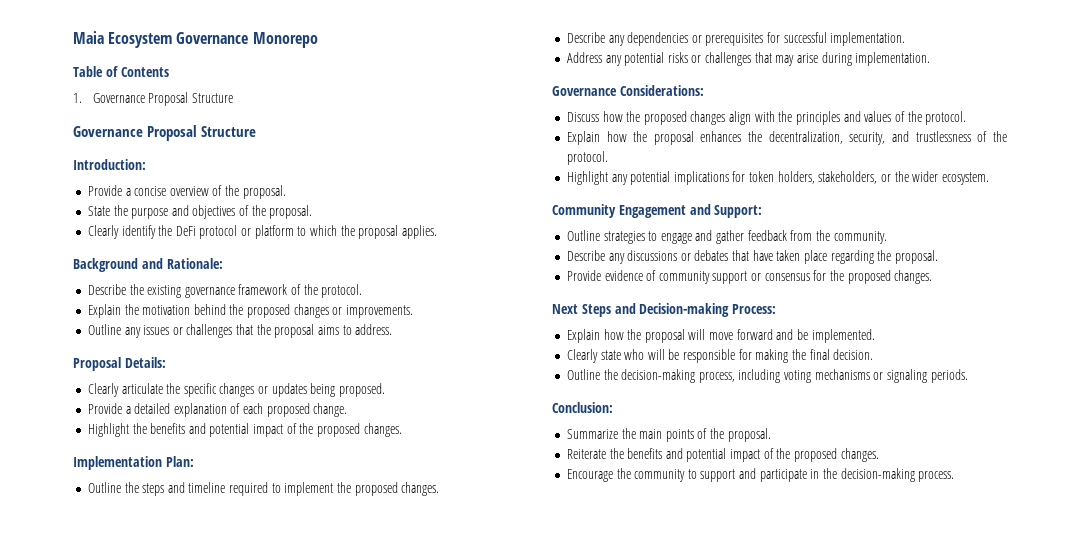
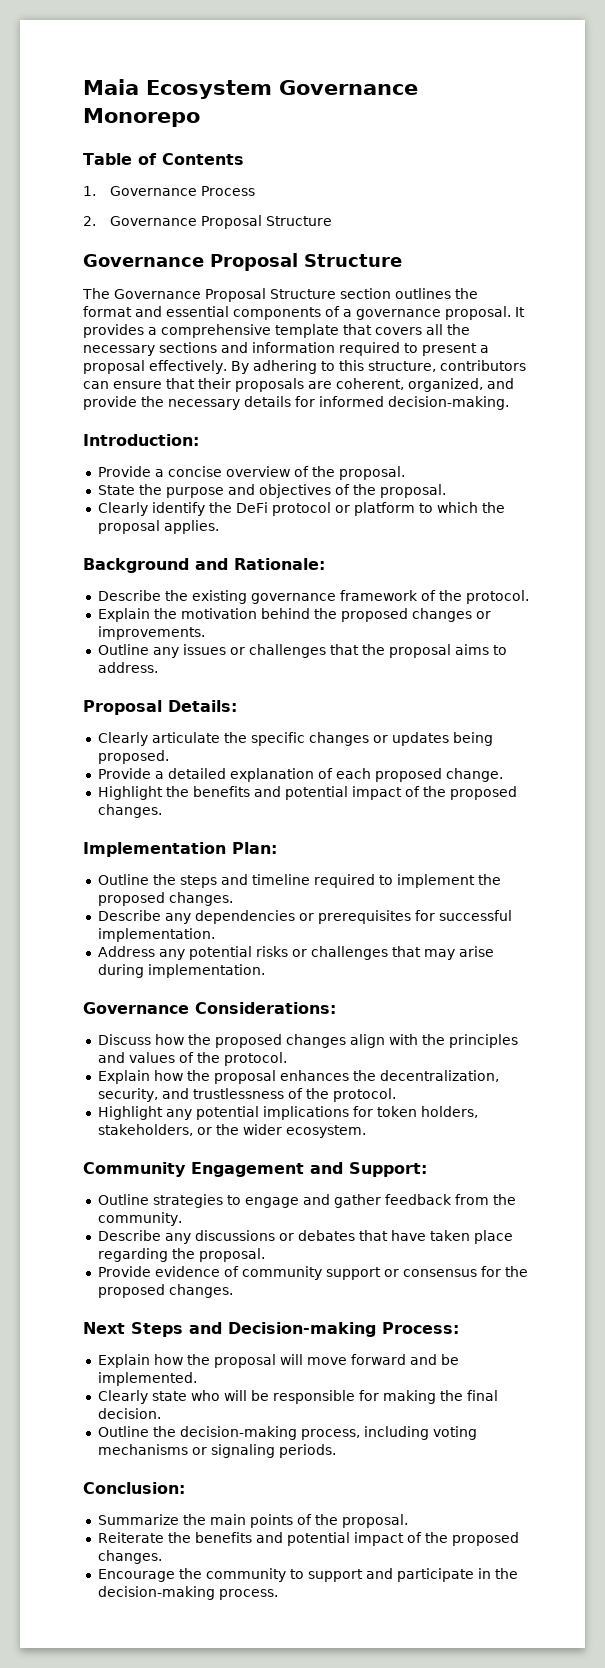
(145, 98) none -> [200,186,255,196] [83,216,197,226] Process // 2. Governance
(257, 131) none -> [82,288,478,302] [83,306,525,320] [83,324,470,338] [83,342,489,356] [83,360,526,374] [83,378,514,392] [83,396,509,410] // The Governance Proposal Structure section outlines the format and essential components of a governance proposal. It provides a comprehensive template that covers all the necessary sections and information required to present a proposal effectively. By adhering to this structure, contributors can ensure that their proposals are coherent, organized, and provide the necessary details for informed decision-making.

